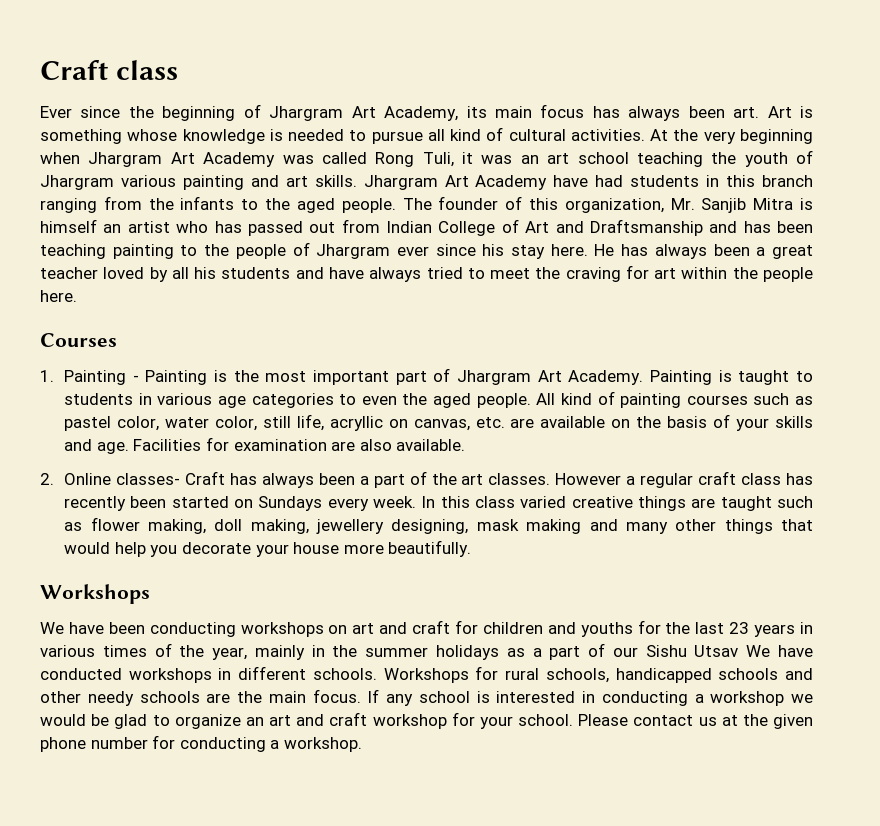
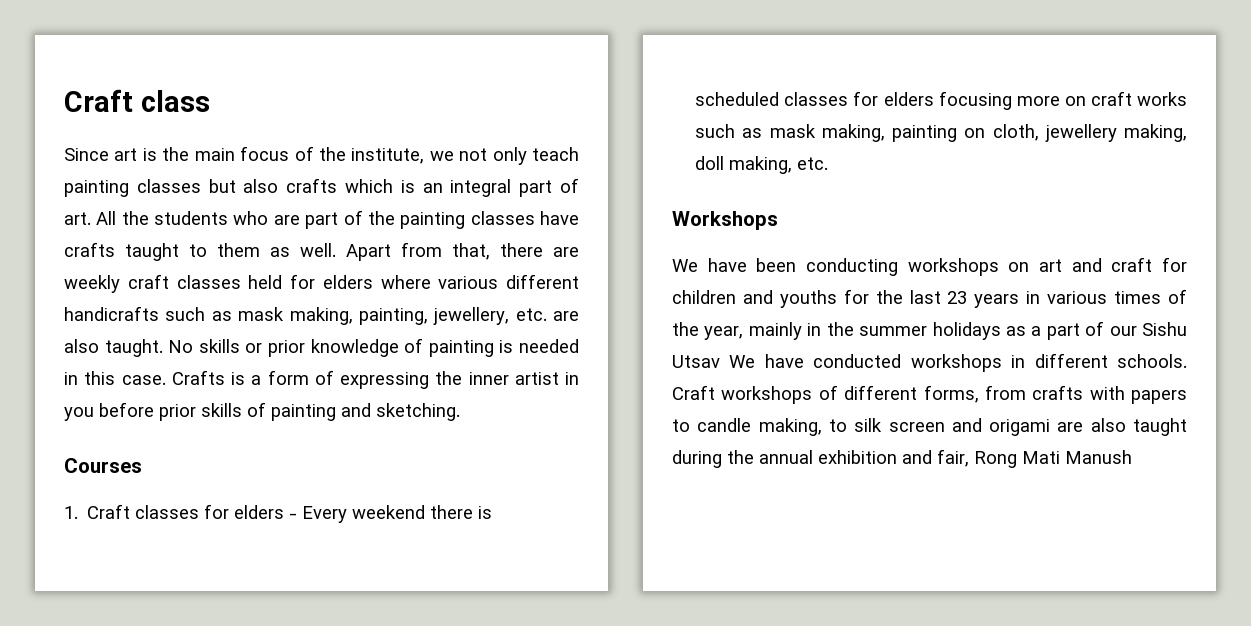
[40,104,813,121] [40,127,813,144] [40,150,813,167] [40,175,814,190] [40,196,813,213] [40,219,813,236] [40,242,813,259] [40,265,814,282] [40,290,77,302] [40,333,117,347] [40,368,814,385] [64,391,814,408] [64,414,813,431] [64,437,466,454] [40,471,813,488] [64,496,813,511] [64,517,813,534] [64,540,472,557] Ever since the beginning of Jhargram Art Academy, its main focus has always been art. Art is something whose knowledge is needed to pursue all kind of cultural activities. At the very beginning when Jhargram Art Academy was called Rong Tuli, it was an art school teaching the youth of Jhargram various painting and art skills. Jhargram Art Academy have had students in this branch ranging from the infants to the aged people. The founder of this organization, Mr. Sanjib Mitra is himself an artist who has passed out from Indian College of Art and Draftsmanship and has been teaching painting to the people of Jhargram ever since his stay here. He has always been a great teacher loved by all his students and have always tried to meet the craving for art within the people here. // Courses // 1. Painting - Painting is the most important part of Jhargram Art Academy. Painting is taught to students in various age categories to even the aged people. All kind of painting courses such as pastel color, water color, still life, acryllic on canvas, etc. are available on the basis of your skills and age. Facilities for examination are also available. // 2. Online classes- Craft has always been a part of the art classes. However a regular craft class has recently been started on Sundays every week. In this class varied creative things are taught such as flower making, doll making, jewellery designing, mask making and many other things that would help you decorate your house more beautifully. -> [64,146,579,165] [64,178,580,197] [64,210,579,229] [64,242,579,261] [64,274,579,293] [64,306,579,325] [64,338,579,357] [64,370,579,389] [64,402,460,421] [64,458,142,473] [64,504,493,523] [695,91,1187,110] [695,124,1187,142] [695,156,829,174] Since art is the main focus of the institute, we not only teach painting classes but also crafts which is an integral part of art. All the students who are part of the painting classes have crafts taught to them as well. Apart from that, there are weekly craft classes held for elders where various different handicrafts such as mask making, painting, jewellery, etc. are also taught. No skills or prior knowledge of painting is needed in this case. Crafts is a form of expressing the inner artist in you before prior skills of painting and sketching. // Courses // 1. Craft classes for elders - Every weekend there is scheduled classes for elders focusing more on craft works such as mask making, painting on cloth, jewellery making, doll making, etc.
[383,666,814,683] [40,689,813,706] [40,712,813,729] [40,735,362,752] Workshops for rural schools, handicapped schools and other needy schools are the main focus. If any school is interested in conducting a workshop we would be glad to organize an art and craft workshop for your school. Please contact us at the given phone number for conducting a workshop. -> [672,385,1187,404] [672,418,1187,436] [672,449,1132,468] Craft workshops of different forms, from crafts with papers to candle making, to silk screen and origami are also taught during the annual exhibition and fair, Rong Mati Manush

